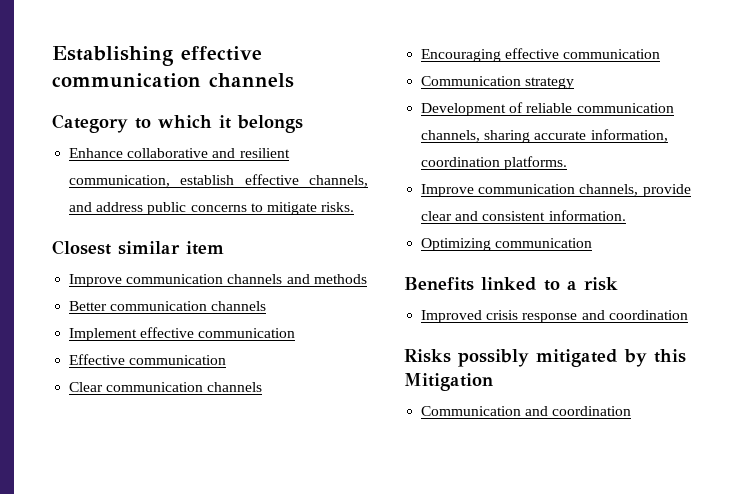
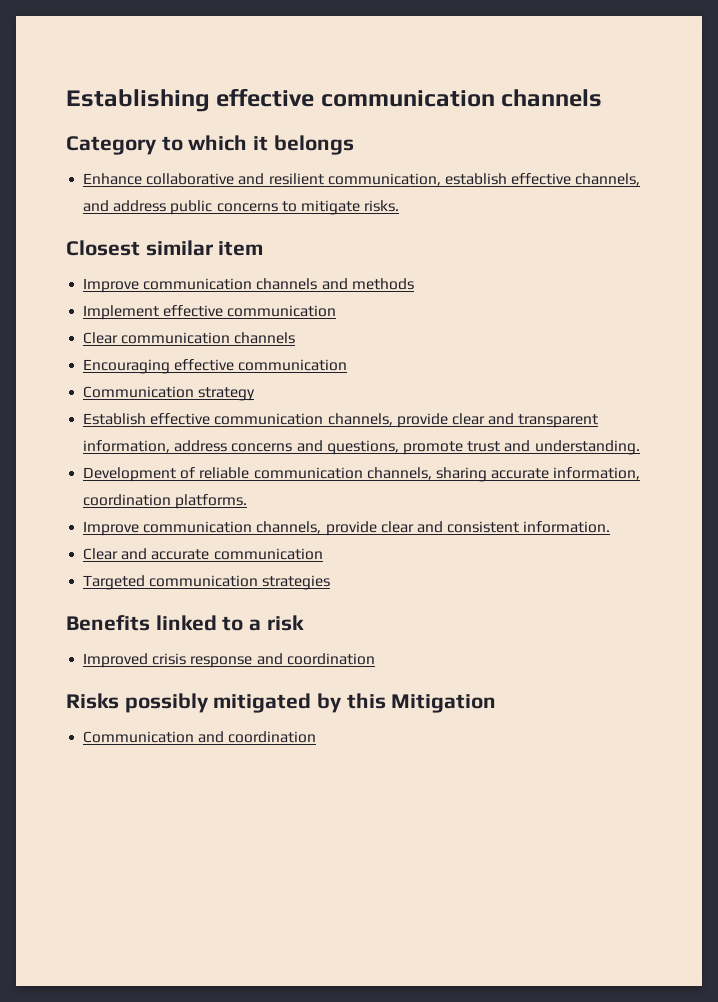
[69,301,267,311] // Better communication channels -> (414, 284) none
[69,354,227,365] // Effective communication -> (337, 311) none
(575, 83) none -> [83,413,599,428] [83,440,640,455] // Establish effective communication channels, provide clear and transparent information, address concerns and questions, promote trust and understanding.
[421,238,593,251] Optimizing communication -> [83,548,323,560] [83,575,331,590] Clear and accurate communication // Targeted communication strategies

